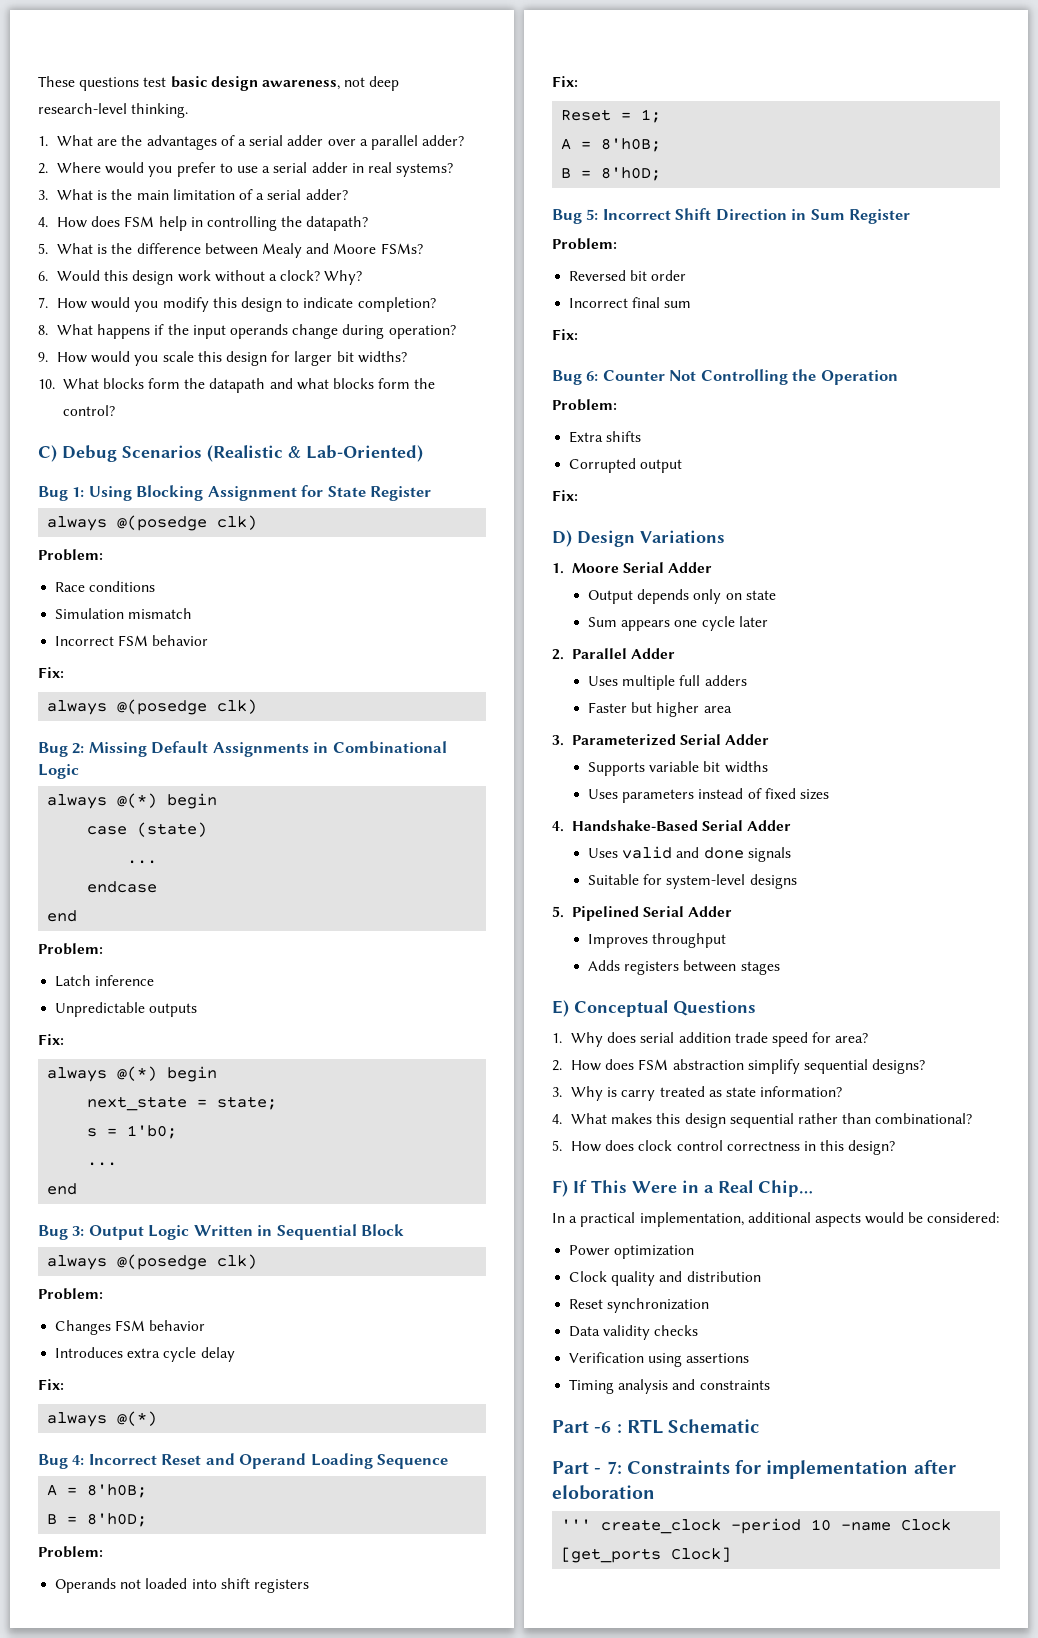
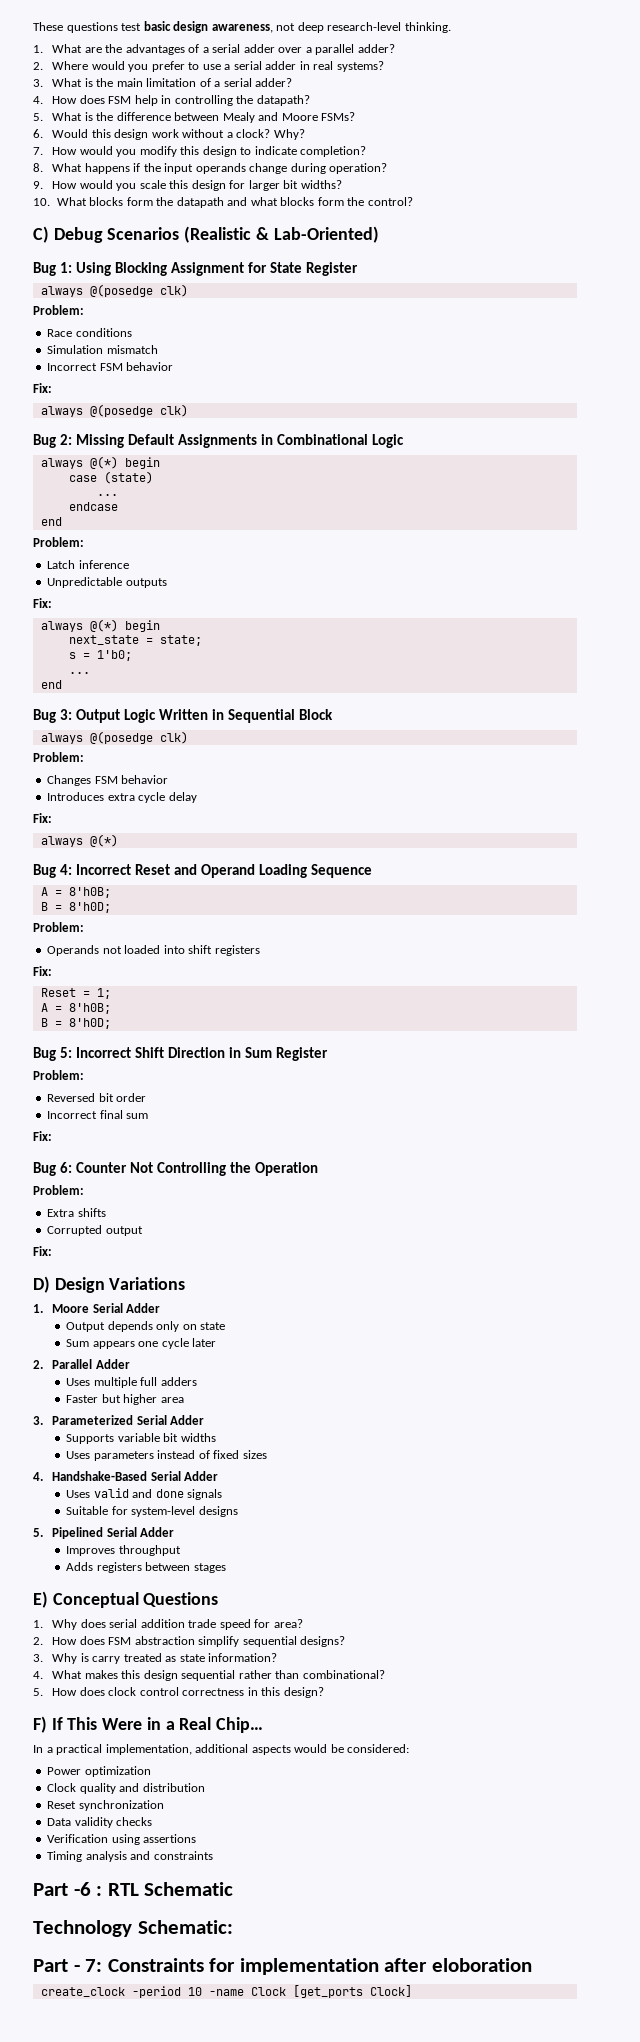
(760, 1426) none -> [33,1920,233,1937] // Technology Schematic:
[561,1519,592,1530] ''' -> (532, 1965) none

